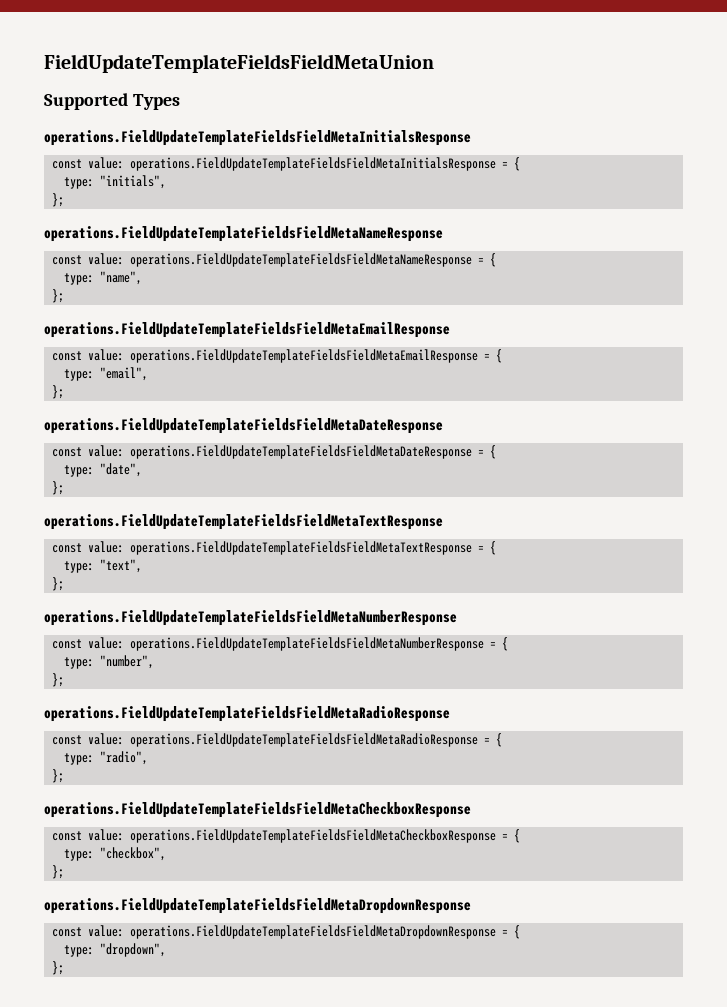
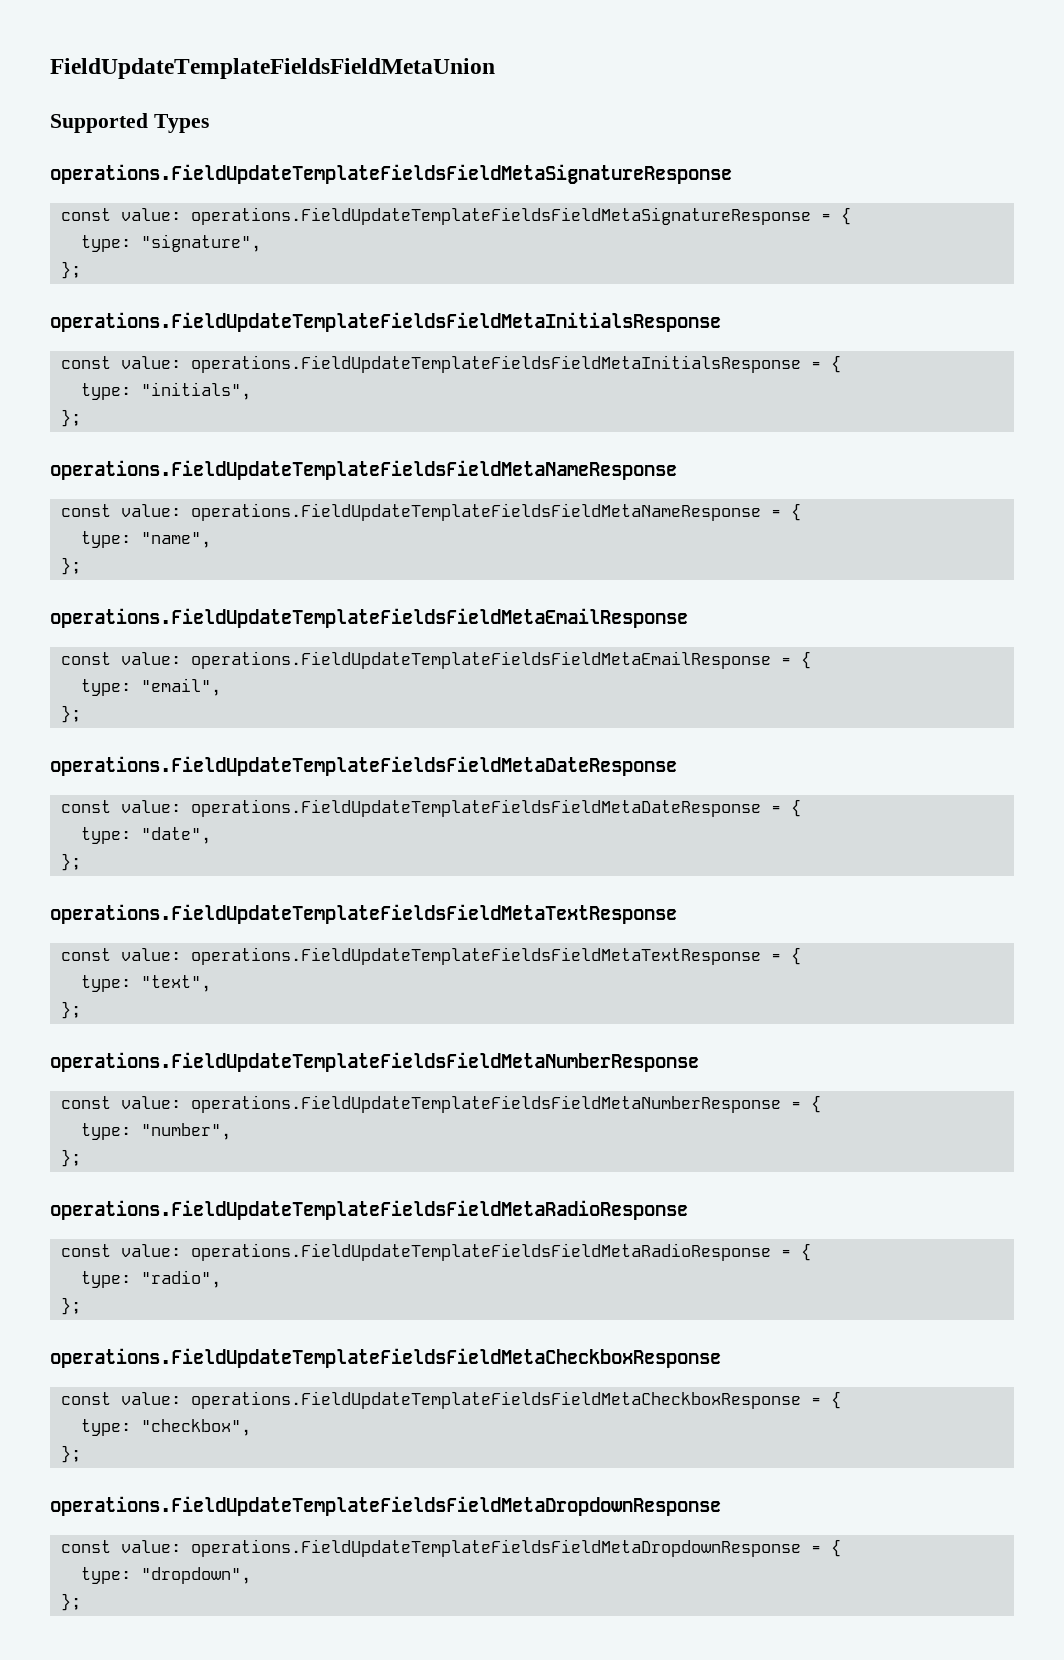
(180, 102) none -> [50,164,732,184] [61,207,852,225] [81,234,262,252] [61,261,82,279] // operations.FieldUpdateTemplateFieldsFieldMetaSignatureResponse // const value: operations.FieldUpdateTemplateFieldsFieldMetaSignatureResponse = { // type: "signature", // };

